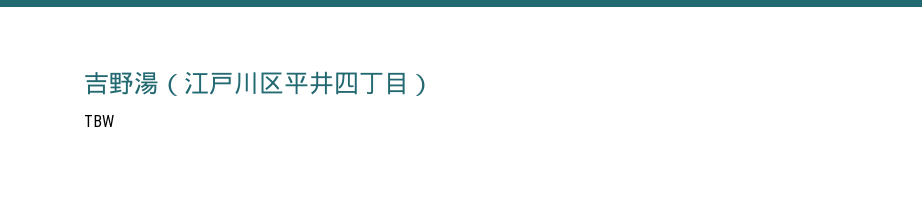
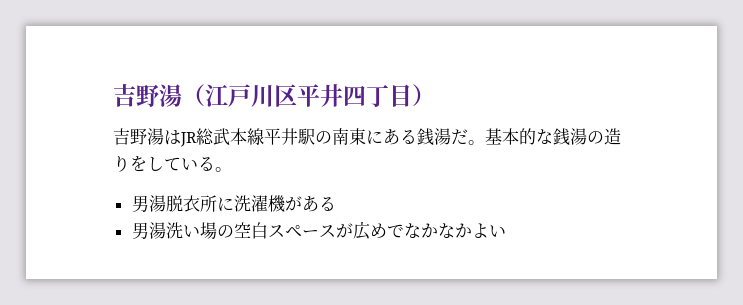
[84,115,114,127] TBW -> [113,128,621,147] [113,155,232,172] [131,195,336,212] [131,221,506,240] 吉野湯はJR総武本線平井駅の南東にある銭湯だ。基本的な銭湯の造りをしている。 // 男湯脱衣所に洗濯機がある // 男湯洗い場の空白スペースが広めでなかなかよい

